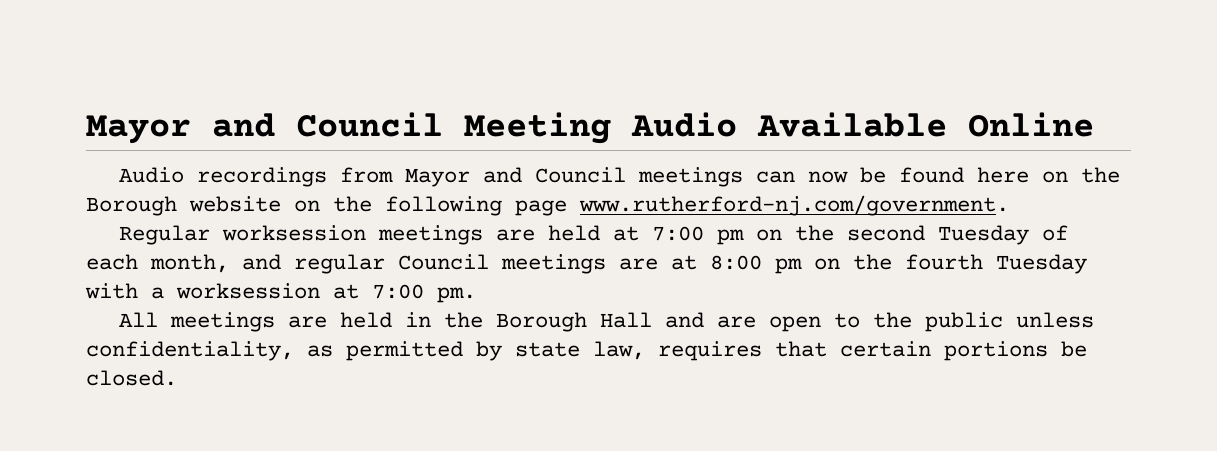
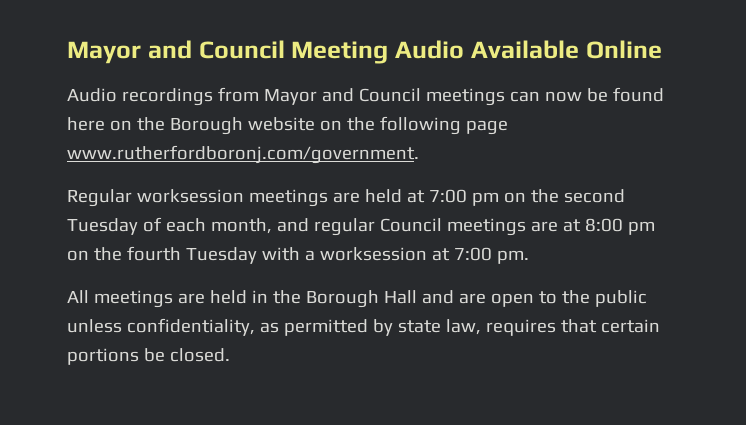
[579,195,1009,216] www.rutherford-nj.com/government. -> [67,145,419,164] www.rutherfordboronj.com/government.

